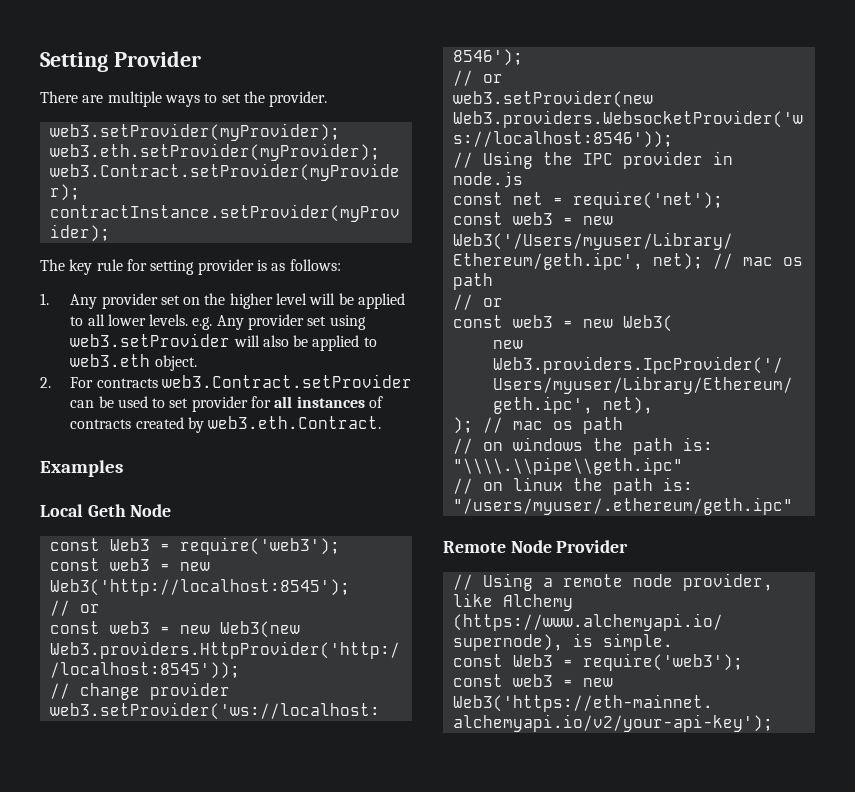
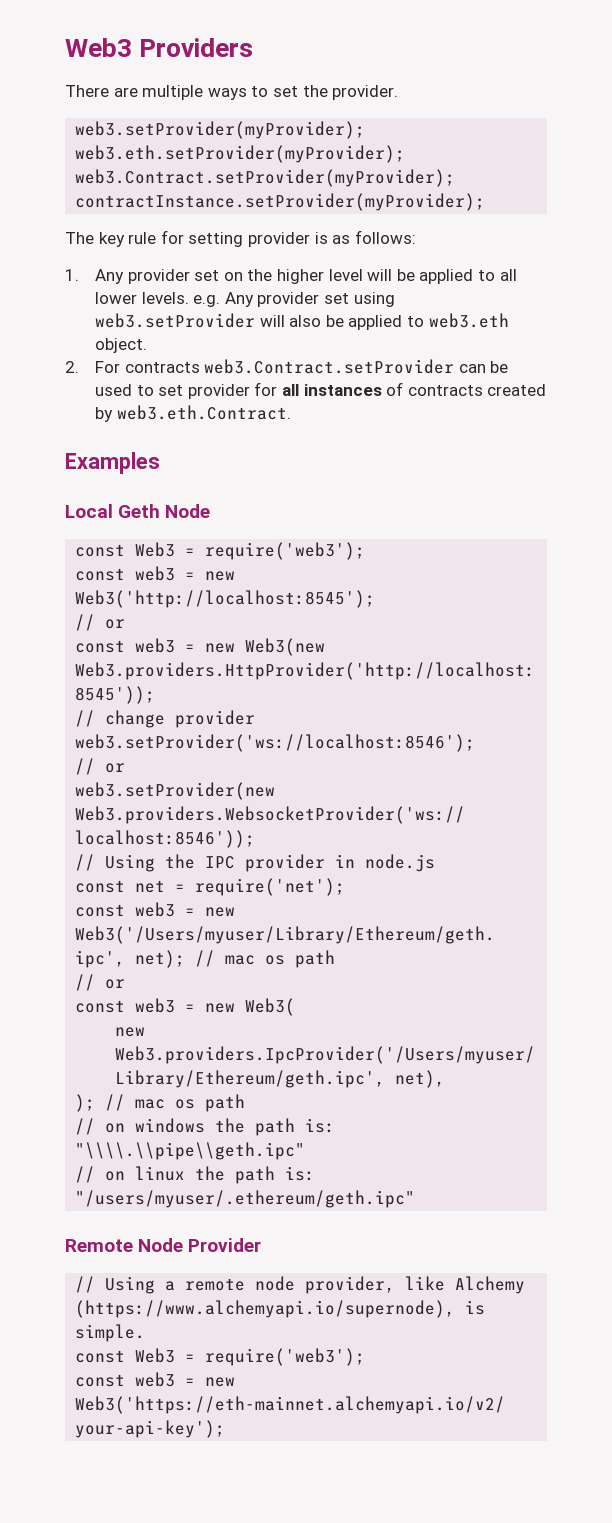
[40,51,201,72] Setting Provider -> [65,38,254,57] Web3 Providers

